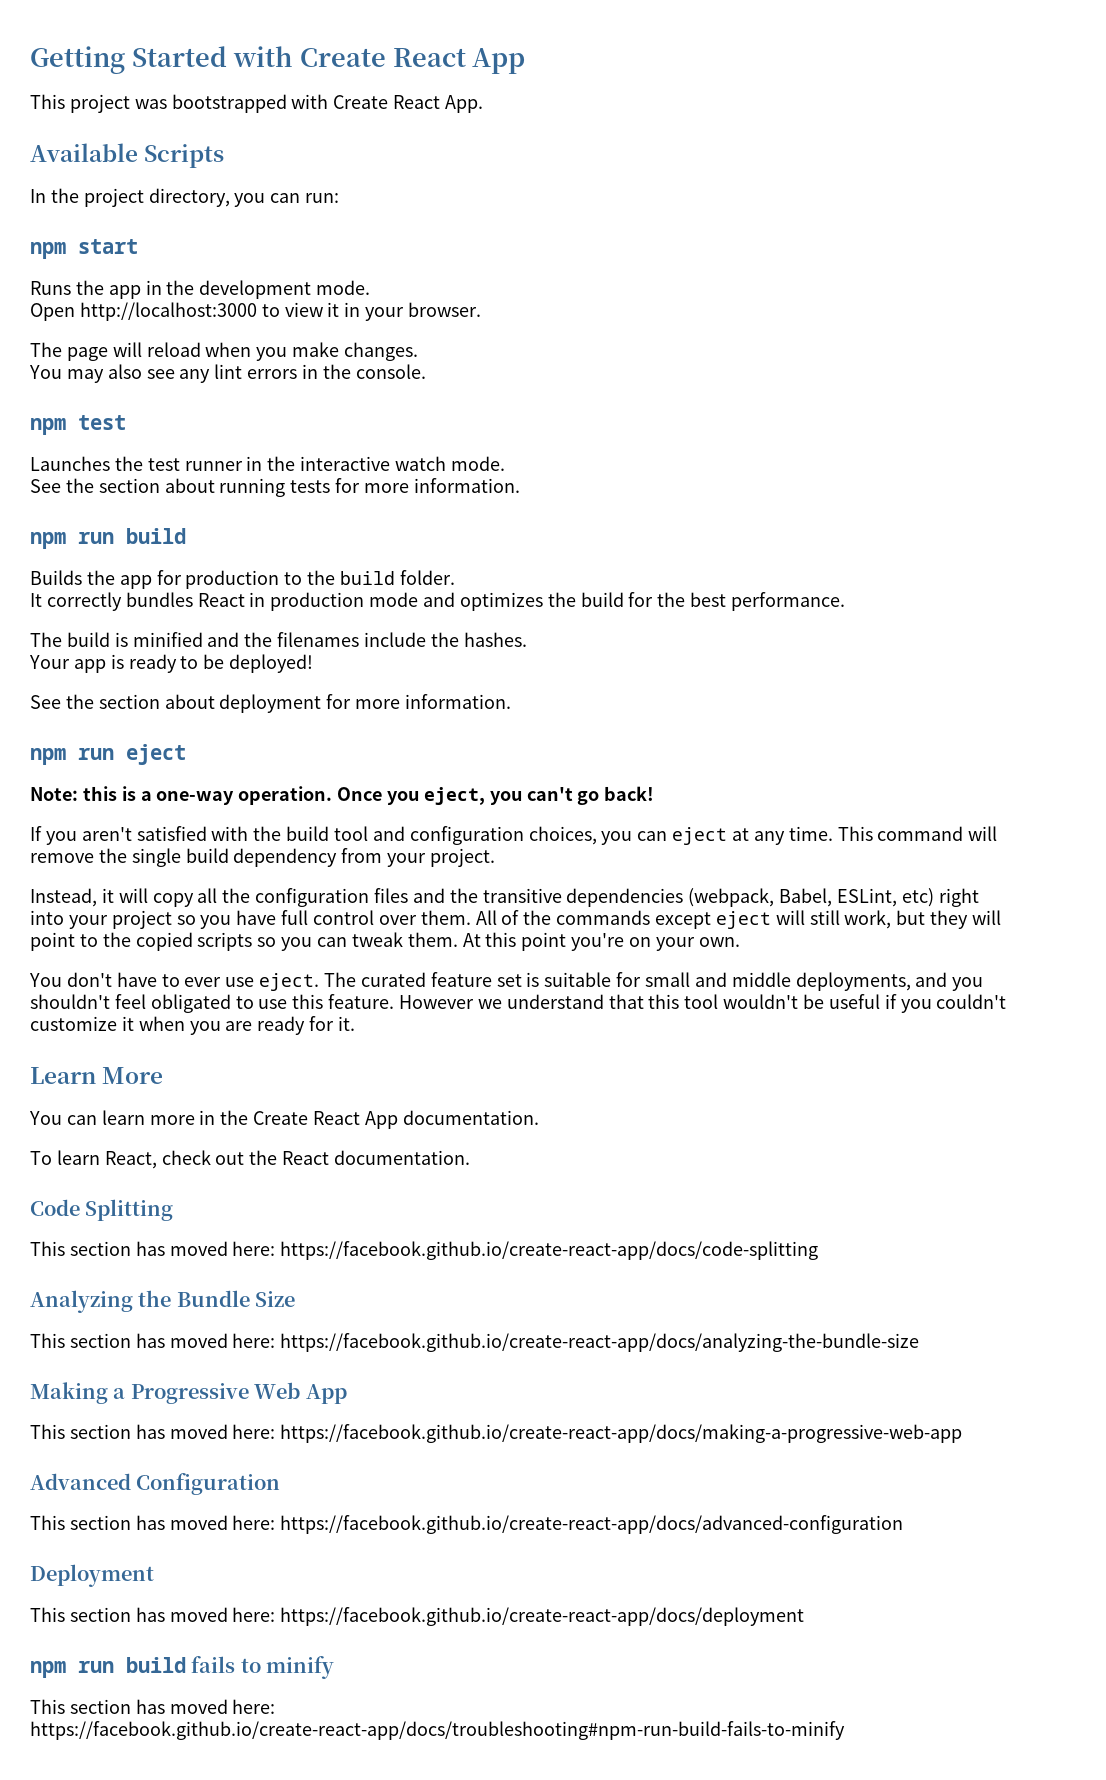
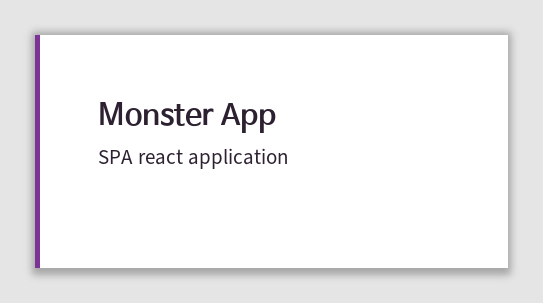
[30,46,526,74] [30,94,484,113] [30,143,225,168] [30,188,340,207] [30,239,138,259] [30,280,371,299] [30,302,482,321] [30,342,419,361] [29,364,426,383] [30,415,126,435] [30,456,505,471] [30,478,520,497] [30,528,186,549] [30,570,455,589] [30,592,846,611] [30,632,527,647] [29,654,314,673] [30,694,512,713] [30,744,186,765] [30,786,655,805] [30,826,998,845] [30,848,496,867] [30,888,979,907] [30,910,1002,929] [30,932,740,951] [29,972,984,991] [30,994,1007,1013] [30,1016,356,1035] [30,1067,164,1084] [29,1110,539,1129] [30,1150,471,1169] [30,1199,174,1221] [30,1241,819,1260] [30,1290,296,1313] [30,1333,920,1352] [30,1382,347,1404] [30,1424,963,1443] [30,1473,281,1495] [30,1515,904,1534] [30,1564,154,1587] [30,1607,805,1626] [30,1656,335,1679] [30,1699,276,1714] [30,1721,845,1740] Getting Started with Create React App // This project was bootstrapped with Create React App. // Available Scripts // In the project directory, you can run: // npm start // Runs the app in the development mode. // Open http://localhost:3000 to view it in your browser. // The page will reload when you make changes. // You may also see any lint errors in the console. // npm test // Launches the test runner in the interactive watch mode. // See the section about running tests for more information. // npm run build // Builds the app for production to the build folder. // It correctly bundles React in production mode and optimizes the build for the best performance. // The build is minified and the filenames include the hashes. // Your app is ready to be deployed! // See the section about deployment for more information. // npm run eject // Note: this is a one-way operation. Once you eject, you can't go back! // If you aren't satisfied with the build tool and configuration choices, you can eject at any time. This command will remove the single build dependency from your project. // Instead, it will copy all the configuration files and the transitive dependencies (webpack, Babel, ESLint, etc) right into your project so you have full control over them. All of the commands except eject will still work, but they will point to the copied scripts so you can tweak them. At this point you're on your own. // You don't have to ever use eject. The curated feature set is suitable for small and middle deployments, and you shouldn't feel obligated to use this feature. However we understand that this tool wouldn't be useful if you couldn't customize it when you are ready for it. // Learn More // You can learn more in the Create React App documentation. // To learn React, check out the React documentation. // Code Splitting // This section has moved here: https://facebook.github.io/create-react-app/docs/code-splitting // Analyzing the Bundle Size // This section has moved here: https://facebook.github.io/create-react-app/docs/analyzing-the-bundle-size // Making a Progressive Web App // This section has moved here: https://facebook.github.io/create-react-app/docs/making-a-progressive-web-app // Advanced Configuration // This section has moved here: https://facebook.github.io/create-react-app/docs/advanced-configuration // Deployment // This section has moved here: https://facebook.github.io/create-react-app/docs/deployment // npm run build fails to minify // This section has moved here: https://facebook.github.io/create-react-app/docs/troubleshooting#npm-run-build-fails-to-minify -> [98,102,277,133] [98,148,289,169] Monster App // SPA react application

